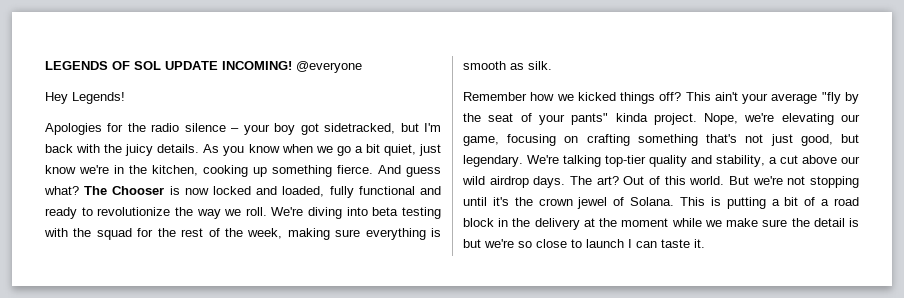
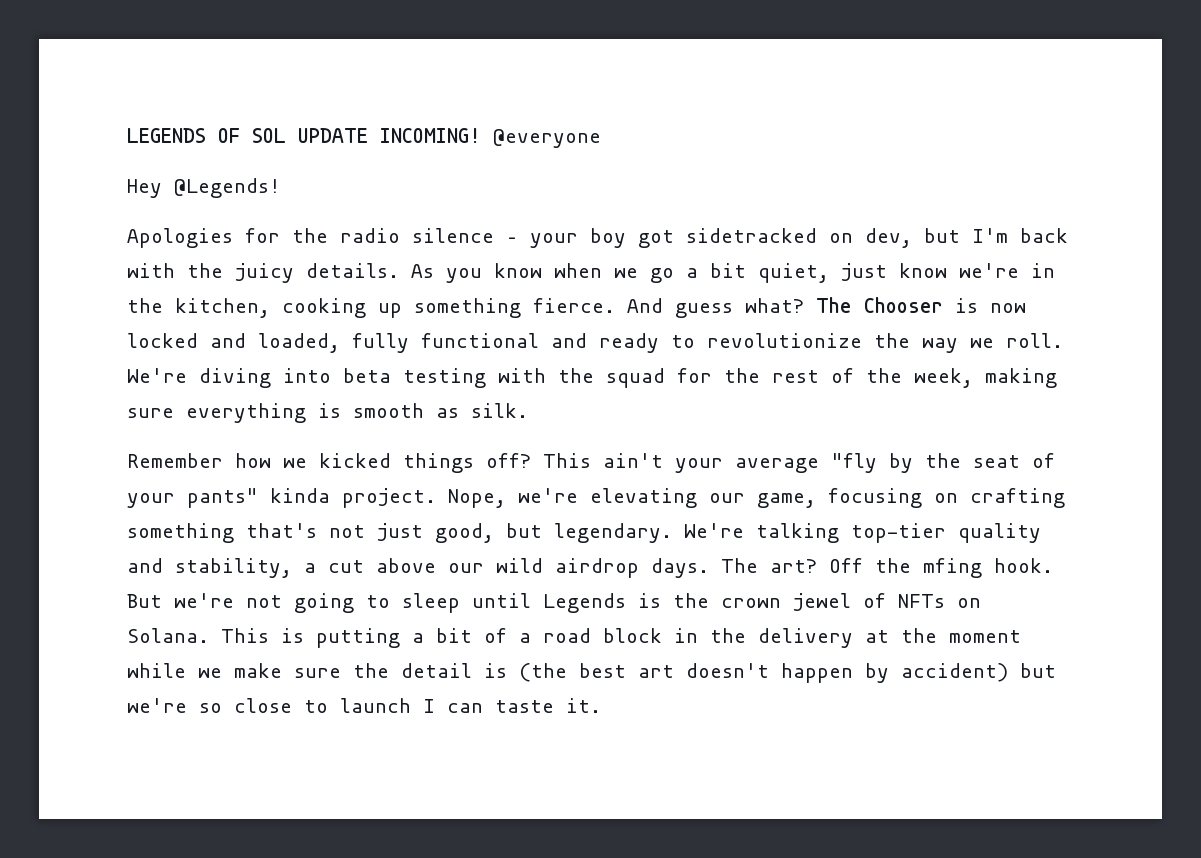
[72,92,125,104] Legends! -> [174,178,281,198] @Legends!
[324,123,396,134] sidetracked, -> [686,228,912,248] sidetracked on dev,
[623,176,859,188] [463,197,509,206] Out of this world. But we're not stopping until it's -> [829,558,1053,578] [127,593,661,613] Off the mfing hook. But we're not going to sleep until Legends is
(625, 201) none -> [898,594,981,608] NFTs on
(859, 222) none -> [519,663,1008,683] (the best art doesn't happen by accident)

